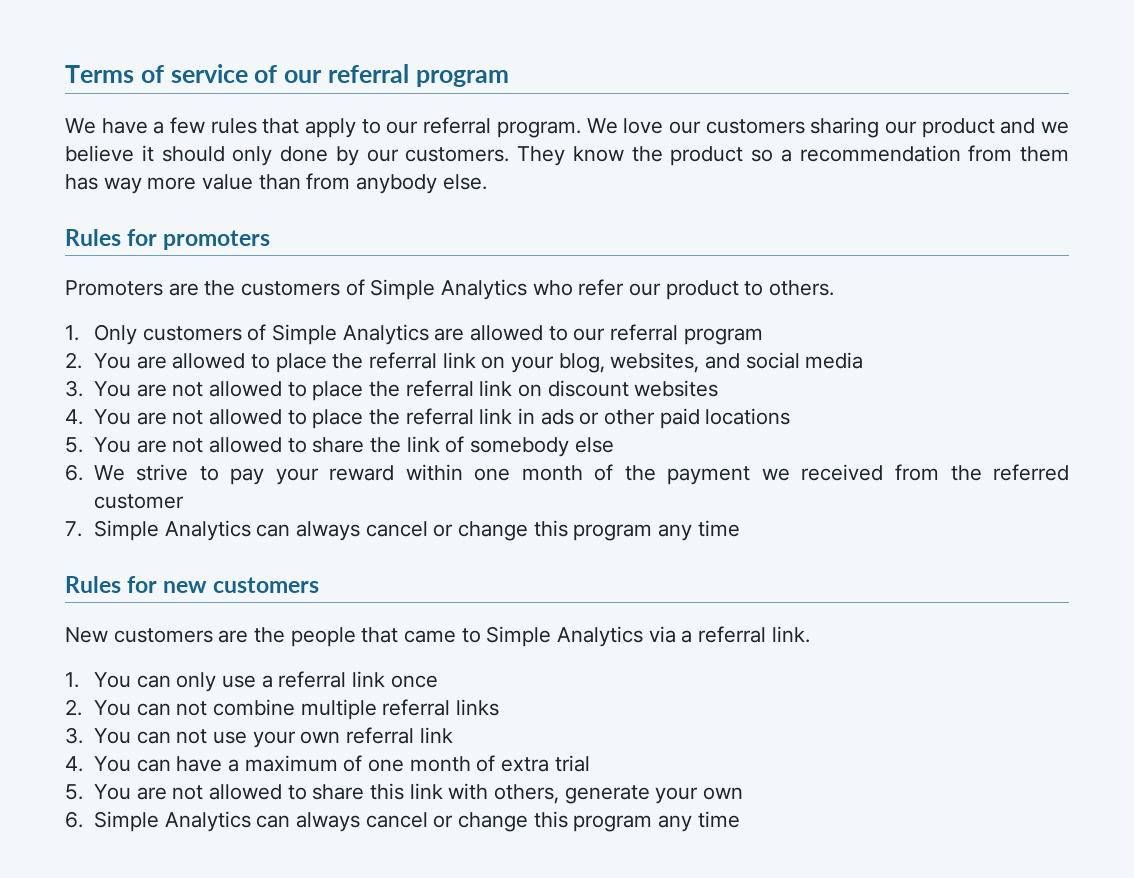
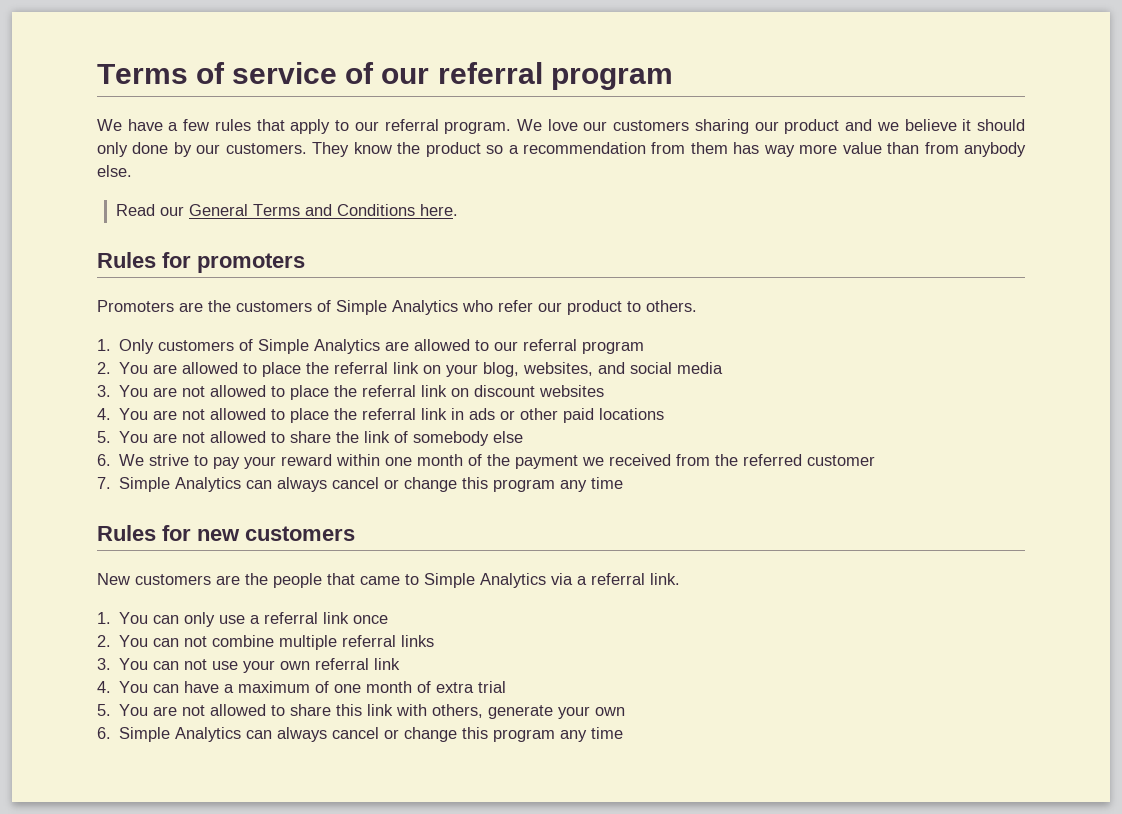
(487, 182) none -> [115,204,458,216] // Read our General Terms and Conditions here.

